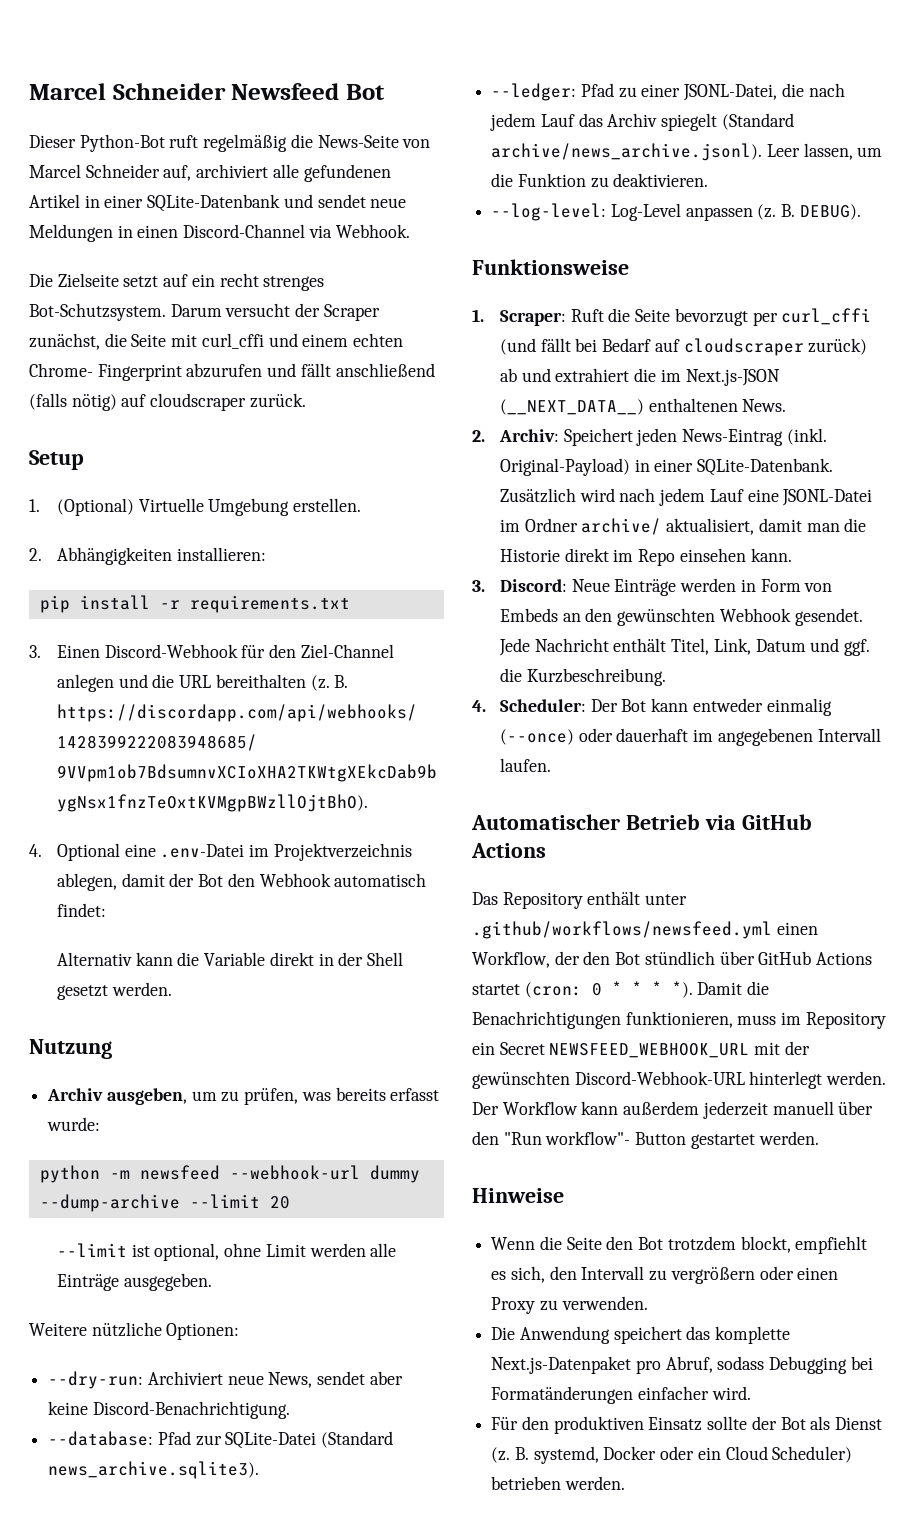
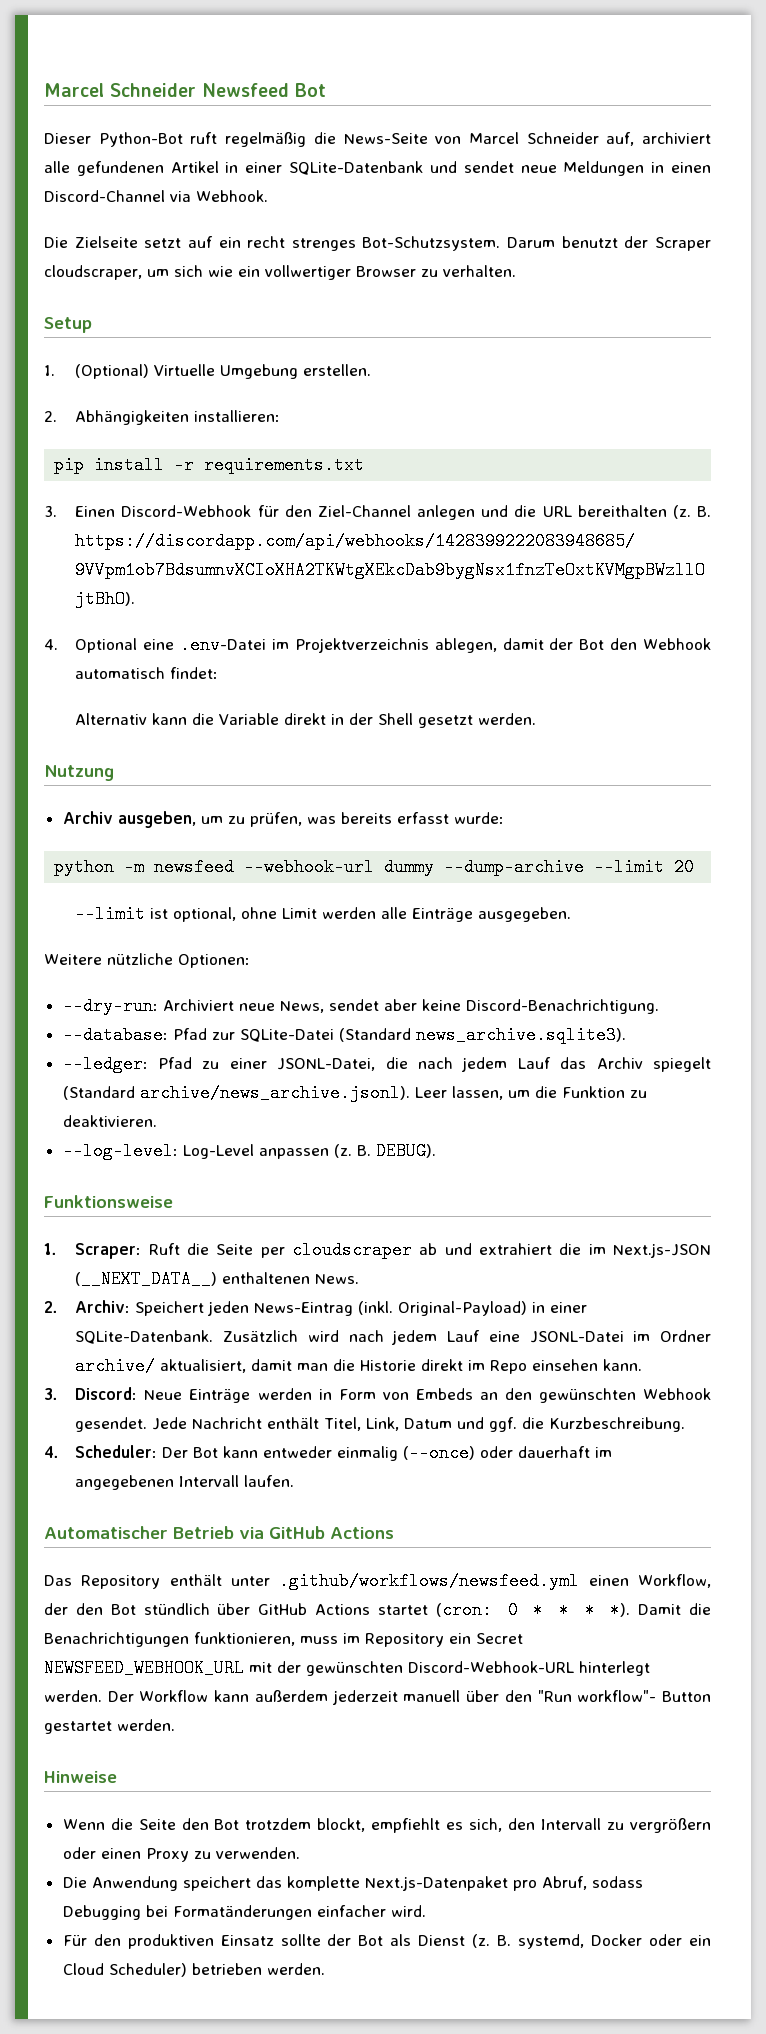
[225,303,291,317] versucht -> [561,236,618,248] benutzt
[29,333,404,350] [29,363,435,381] [29,393,306,411] zunächst, die Seite mit curl_cffi und einem echten Chrome- Fingerprint abzurufen und fällt anschließend (falls nötig) auf cloudscraper zurück. -> [44,265,516,280] cloudscraper, um sich wie ein vollwertiger Browser zu verhalten.
[674,308,872,326] [500,338,868,356] bevorzugt per curl_cffi (und fällt bei Bedarf auf cloudscraper zurück) -> [260,1241,412,1259] per cloudscraper

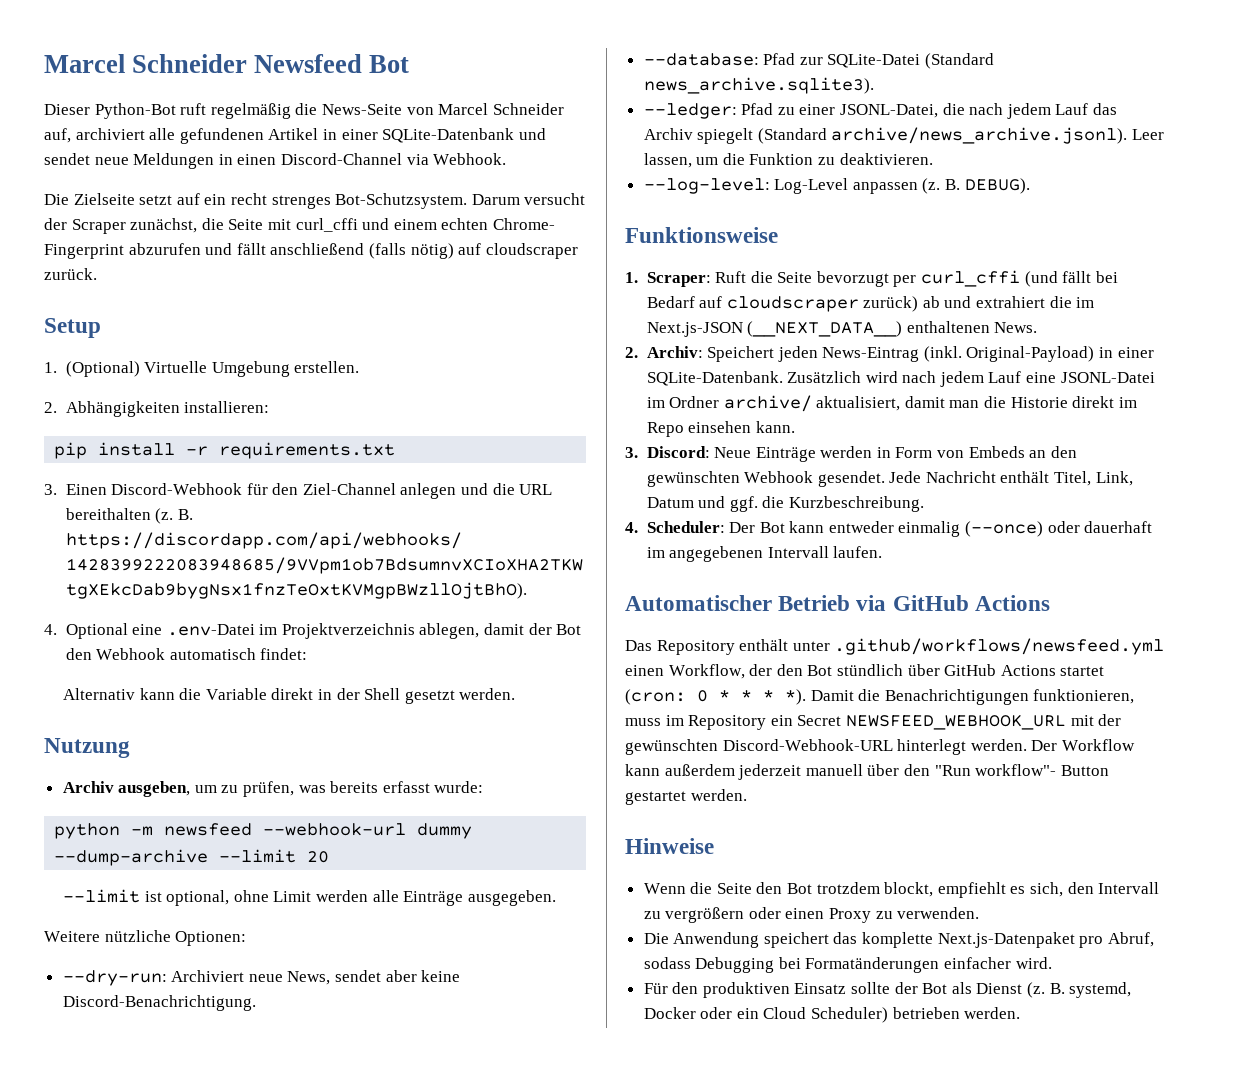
[561,236,618,248] benutzt -> [524,193,586,205] versucht
[44,265,516,280] cloudscraper, um sich wie ein vollwertiger Browser zu verhalten. -> [130,218,555,233] [44,243,578,259] [44,268,97,280] zunächst, die Seite mit curl_cffi und einem echten Chrome- Fingerprint abzurufen und fällt anschließend (falls nötig) auf cloudscraper zurück.
[260,1241,412,1259] per cloudscraper -> [816,270,1118,287] [646,296,919,312] bevorzugt per curl_cffi (und fällt bei Bedarf auf cloudscraper zurück)

